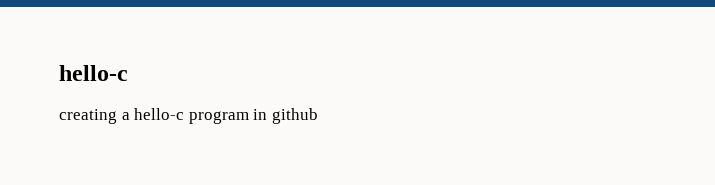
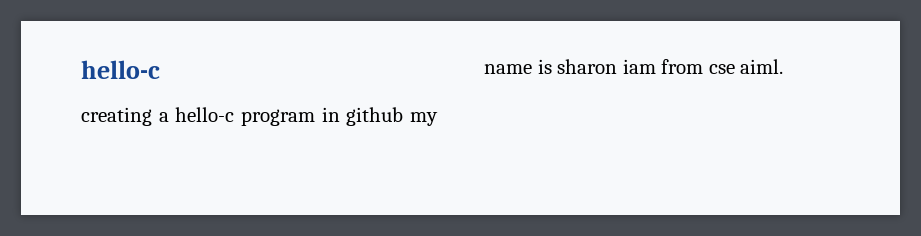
(318, 116) none -> [410,112,438,126] [484,59,784,74] my name is sharon iam from cse aiml.

